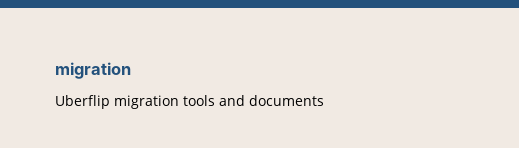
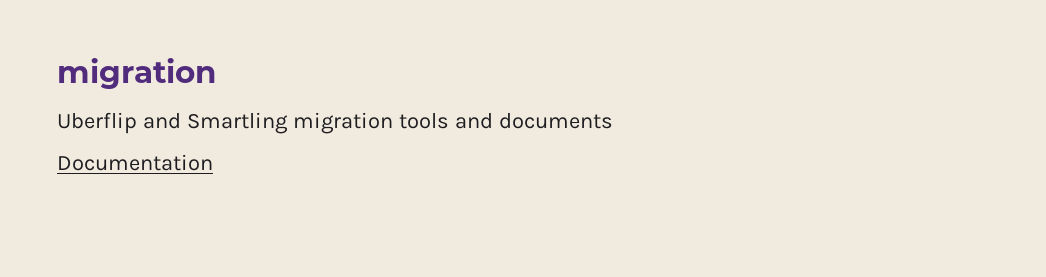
(110, 102) none -> [142,112,288,134] and Smartling
(324, 100) none -> [57,154,213,171] // Documentation

